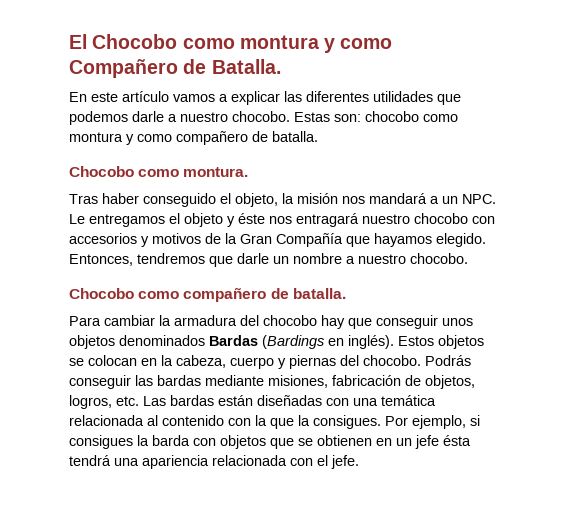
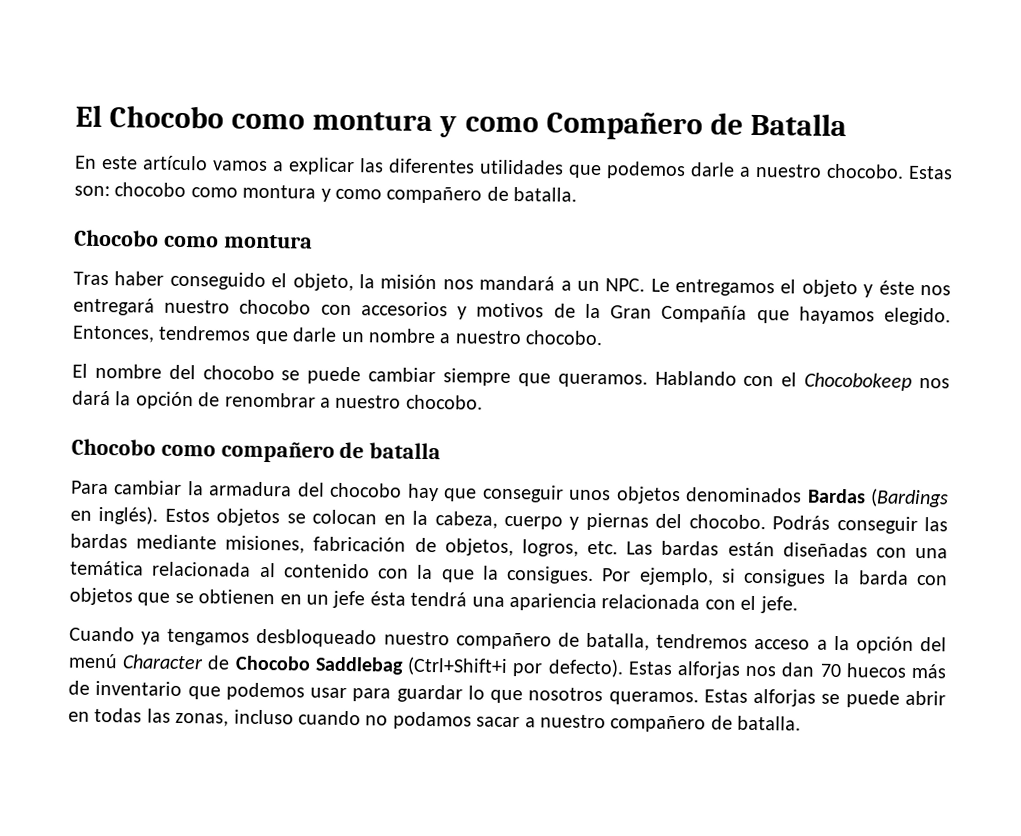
[211,59,281,74] Batalla. -> [749,112,847,137] Batalla
[183,167,249,177] montura. -> [223,234,313,249] montura
[296,213,359,227] entragará -> [73,297,155,316] entregará
(468, 258) none -> [72,363,951,391] [72,390,483,410] // El nombre del chocobo se puede cambiar siempre que queramos. Hablando con el Chocobokeep nos dará la opción de renombrar a nuestro chocobo.
[292,288,346,299] batalla. -> [369,442,442,460] batalla
(359, 462) none -> [69,626,948,654] [68,653,947,679] [68,680,946,708] [68,707,802,733] // Cuando ya tengamos desbloqueado nuestro compañero de batalla, tendremos acceso a la opción del menú Character de Chocobo Saddlebag (Ctrl+Shift+i por defecto). Estas alforjas nos dan 70 huecos más de inventario que podemos usar para guardar lo que nosotros queramos. Estas alforjas se puede abrir en todas las zonas, incluso cuando no podamos sacar a nuestro compañero de batalla.

